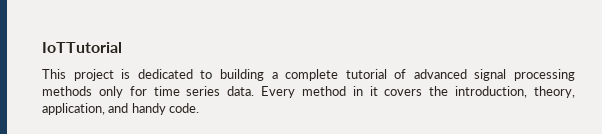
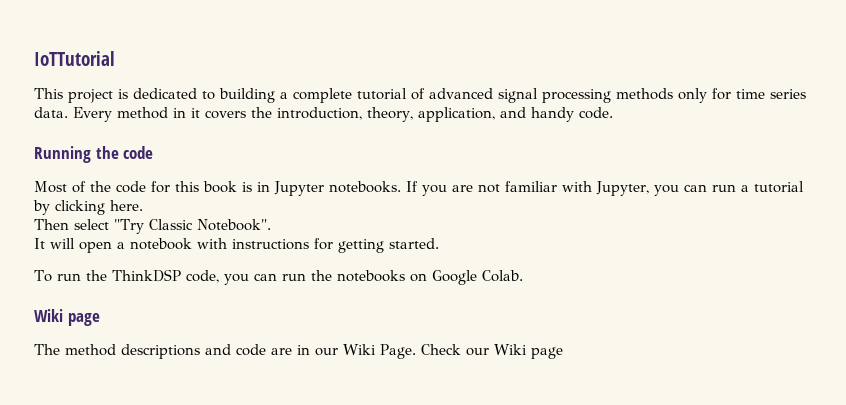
(200, 108) none -> [34,146,154,163] [34,181,804,196] [33,200,143,215] [34,219,271,234] [34,238,439,253] [34,269,523,285] [34,309,100,326] [34,344,563,359] // Running the code // Most of the code for this book is in Jupyter notebooks. If you are not familiar with Jupyter, you can run a tutorial by clicking here. // Then select "Try Classic Notebook". // It will open a notebook with instructions for getting started. // To run the ThinkDSP code, you can run the notebooks on Google Colab. // Wiki page // The method descriptions and code are in our Wiki Page. Check our Wiki page

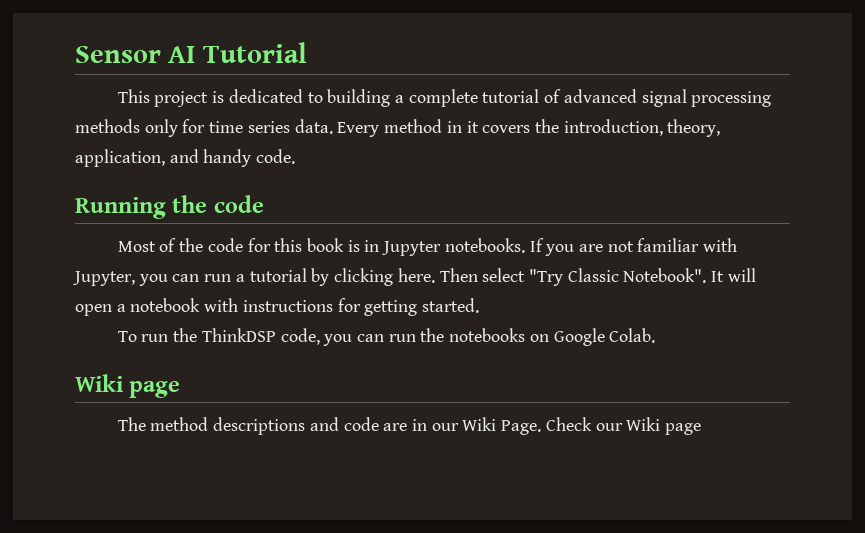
[34,51,115,66] IoTTutorial -> [75,42,307,63] Sensor AI Tutorial
(143, 205) // -> (435, 275) none
(271, 225) // -> (707, 275) none

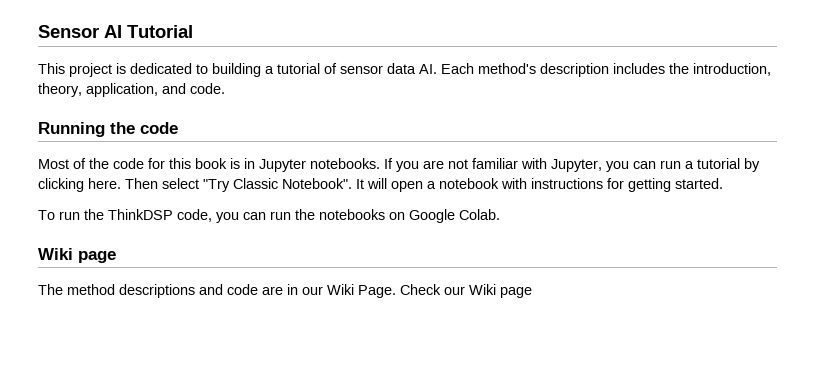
[408,89,478,107] complete -> (274, 70) none
[563,89,772,107] [75,119,531,137] advanced signal processing methods only for time series data. Every method in it covers -> [340,63,665,77] sensor data AI. Each method's description includes
[203,149,252,167] handy -> (186, 88) none

